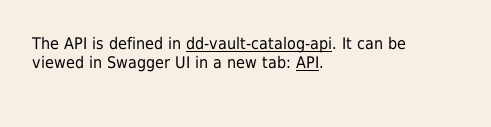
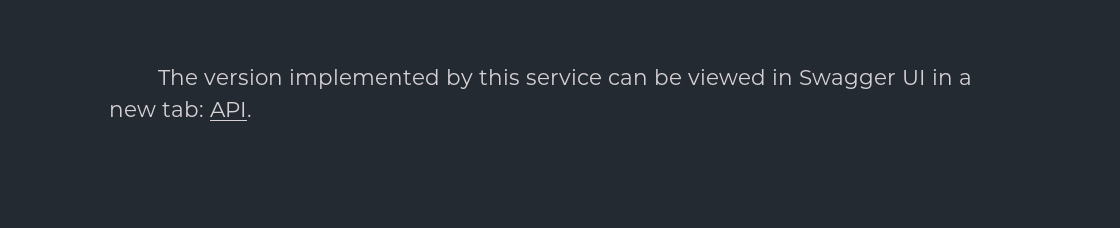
[64,36,352,53] API is defined in dd-vault-catalog-api. It -> [203,69,602,89] version implemented by this service

